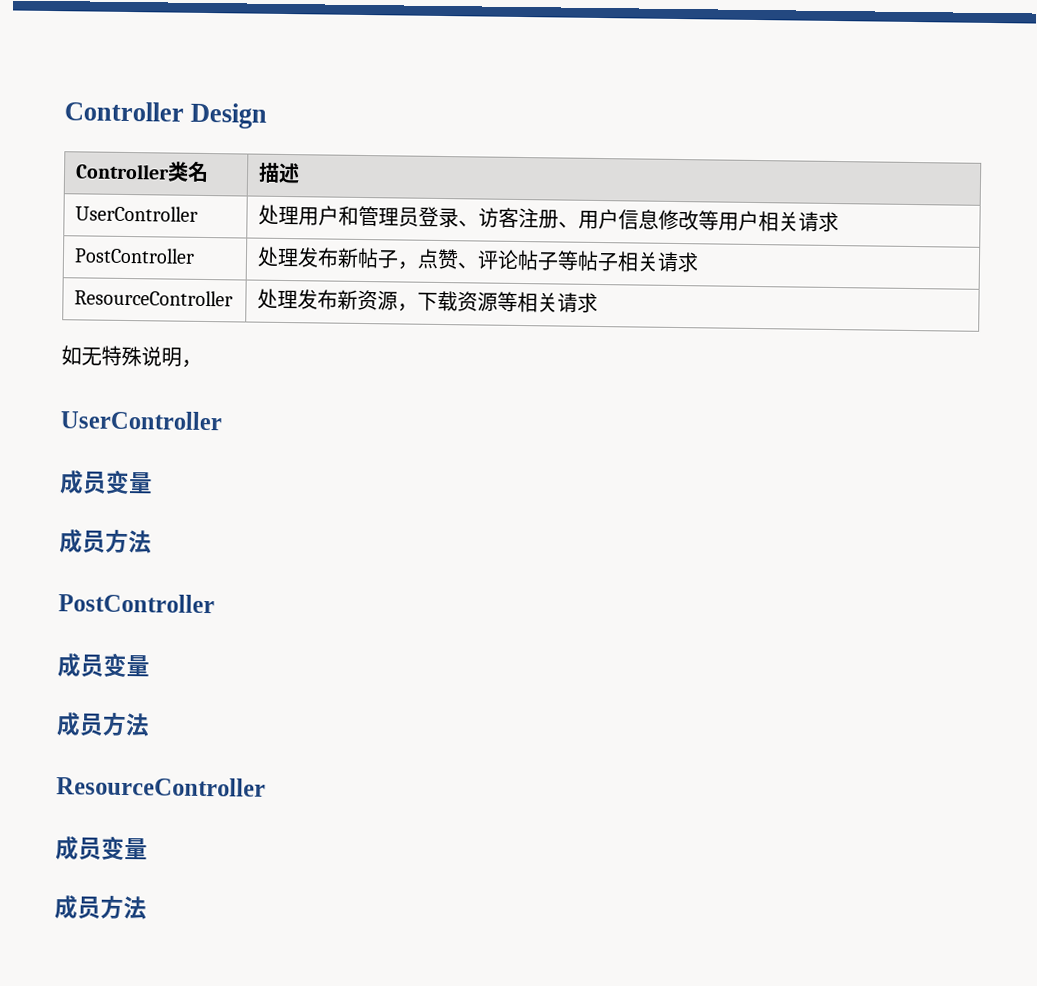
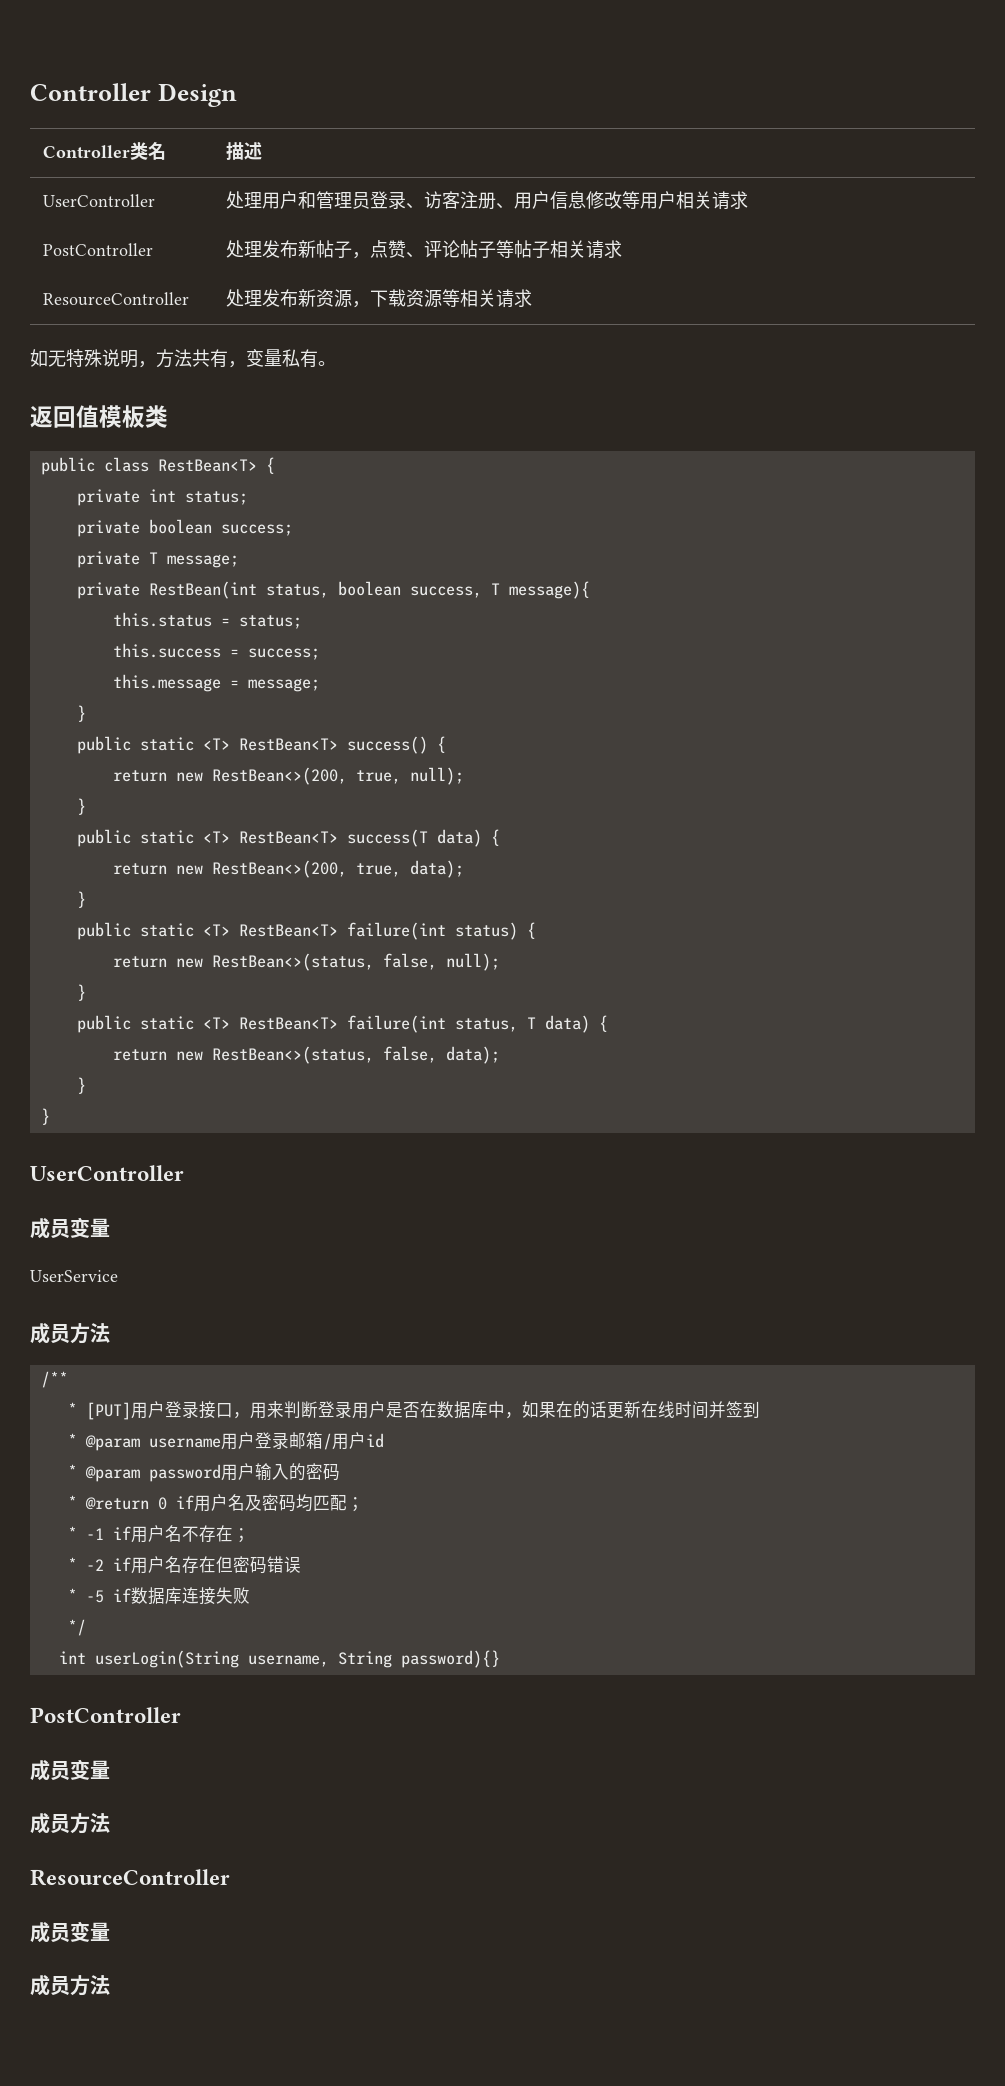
(202, 363) none -> [156,349,336,368] [30,405,168,428] [40,457,275,475] [76,489,248,506] [76,519,293,537] [76,551,239,568] [76,581,590,599] [112,612,302,629] [112,643,320,660] [112,674,320,692] [76,705,86,722] [76,736,446,754] [112,767,464,785] [76,798,86,815] [76,829,500,847] [112,860,464,878] [76,891,86,908] [76,922,536,940] [112,953,500,971] [76,984,86,1001] [76,1015,608,1033] [112,1046,500,1064] [76,1077,86,1094] [40,1108,50,1125] 方法共有，变量私有。 // 返回值模板类 // public class RestBean<T> { // private int status; // private boolean success; // private T message; // private RestBean(int status, boolean success, T message){ // this.status = status; // this.success = success; // this.message = message; // } // public static <T> RestBean<T> success() { // return new RestBean<>(200, true, null); // } // public static <T> RestBean<T> success(T data) { // return new RestBean<>(200, true, data); // } // public static <T> RestBean<T> failure(int status) { // return new RestBean<>(status, false, null); // } // public static <T> RestBean<T> failure(int status, T data) { // return new RestBean<>(status, false, data); // } // }
[59,529,152,554] // 成员方法 -> [30,1270,118,1282] [30,1322,110,1344] [40,1371,68,1388] [67,1401,760,1420] [67,1432,384,1451] [67,1463,340,1482] [67,1494,364,1512] [67,1525,250,1543] [67,1556,301,1574] [67,1587,250,1605] [67,1619,86,1636] [58,1650,500,1668] // UserService // 成员方法 // /** // * [PUT]用户登录接口，用来判断登录用户是否在数据库中，如果在的话更新在线时间并签到 // * @param username用户登录邮箱/用户id // * @param password用户输入的密码 // * @return 0 if用户名及密码均匹配； // * -1 if用户名不存在； // * -2 if用户名存在但密码错误 // * -5 if数据库连接失败 // */ // int userLogin(String username, String password){}

